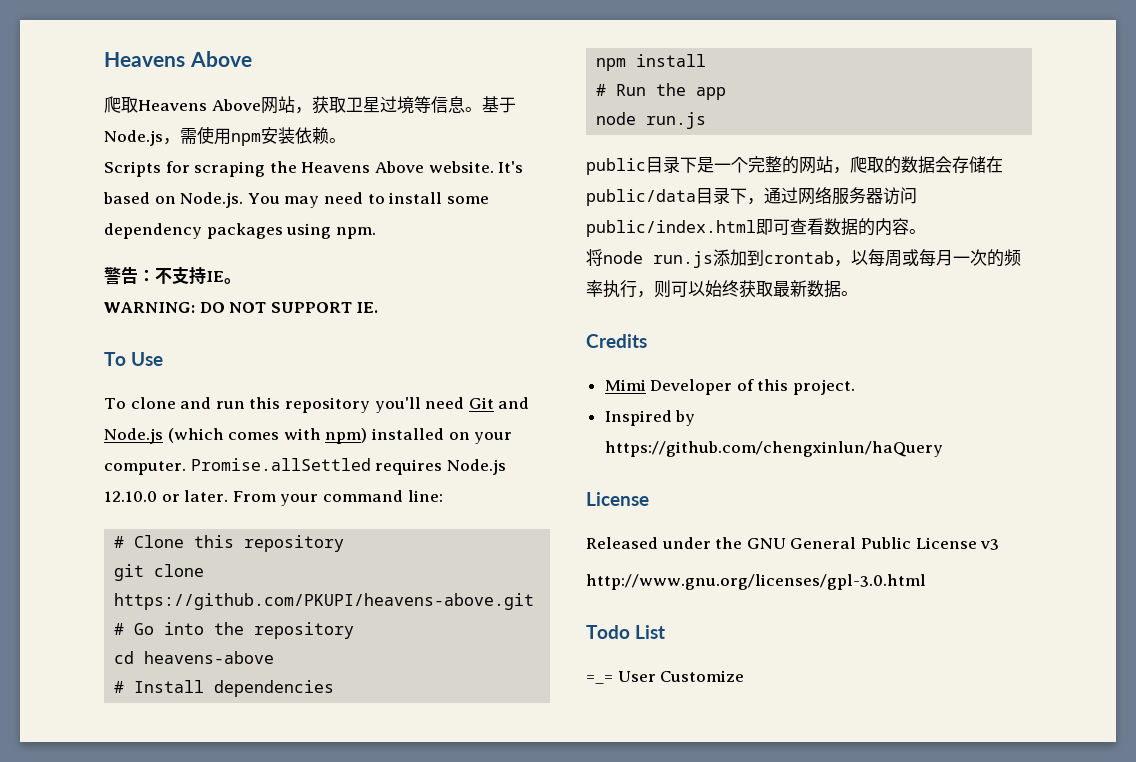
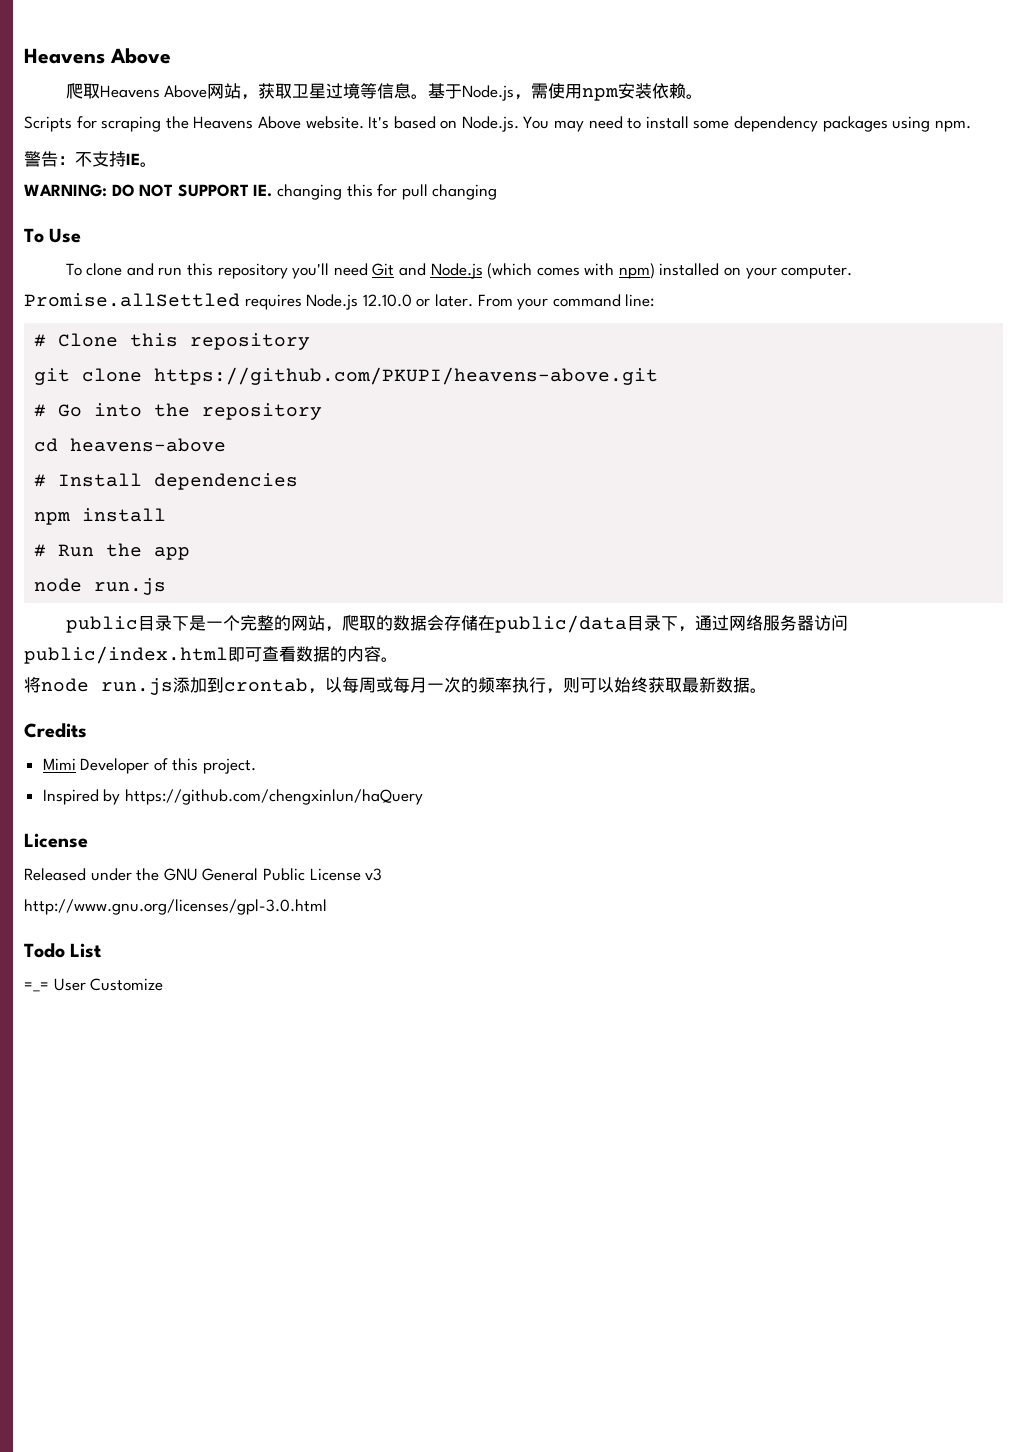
(379, 307) none -> [276,184,498,200] changing this for pull changing

